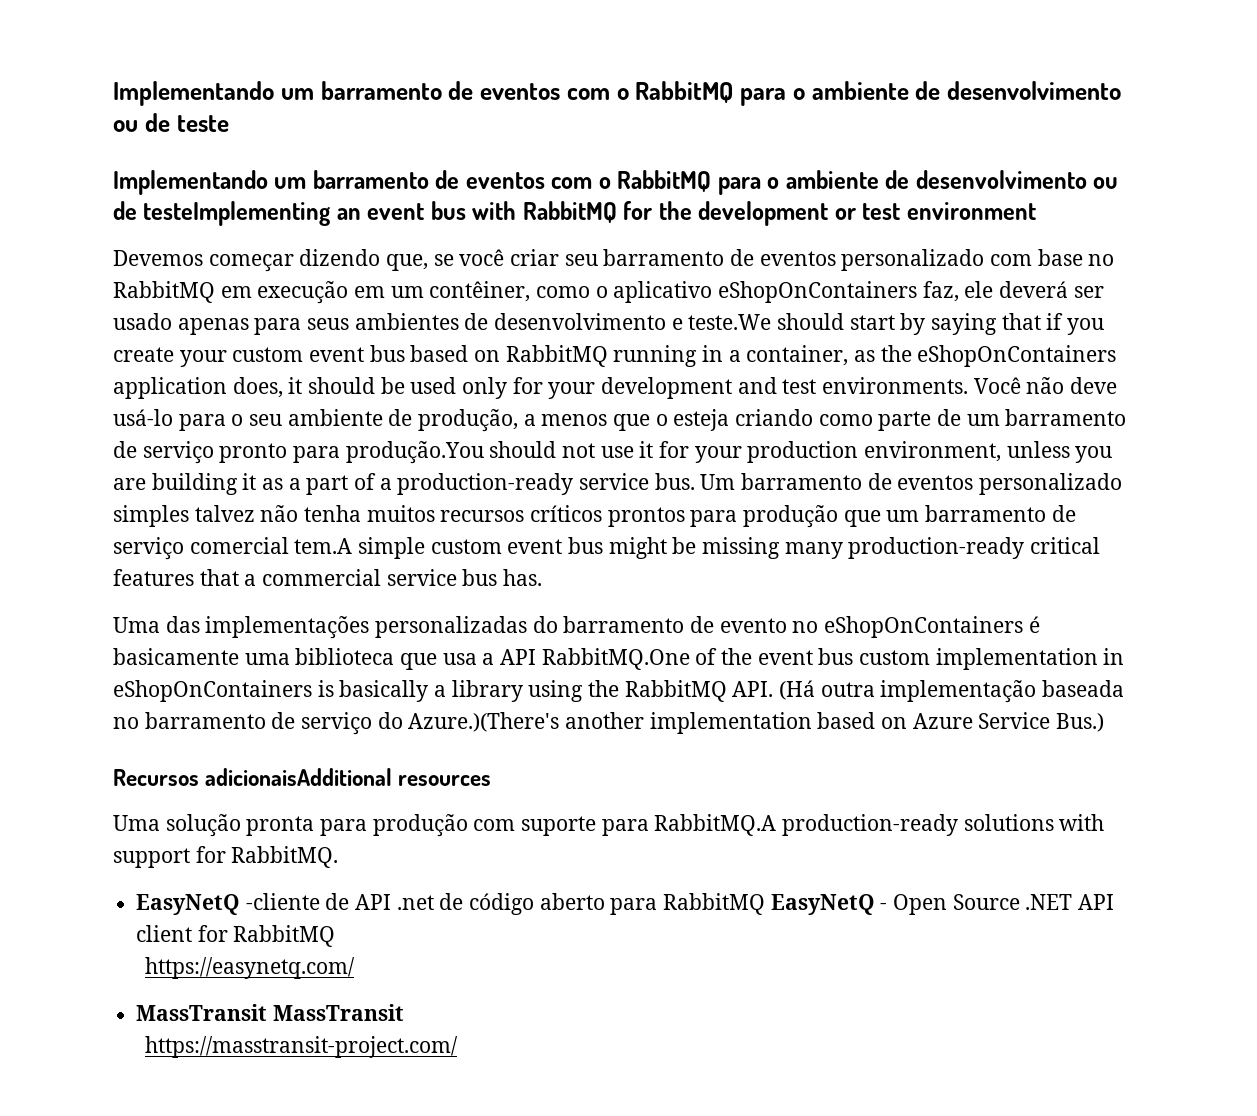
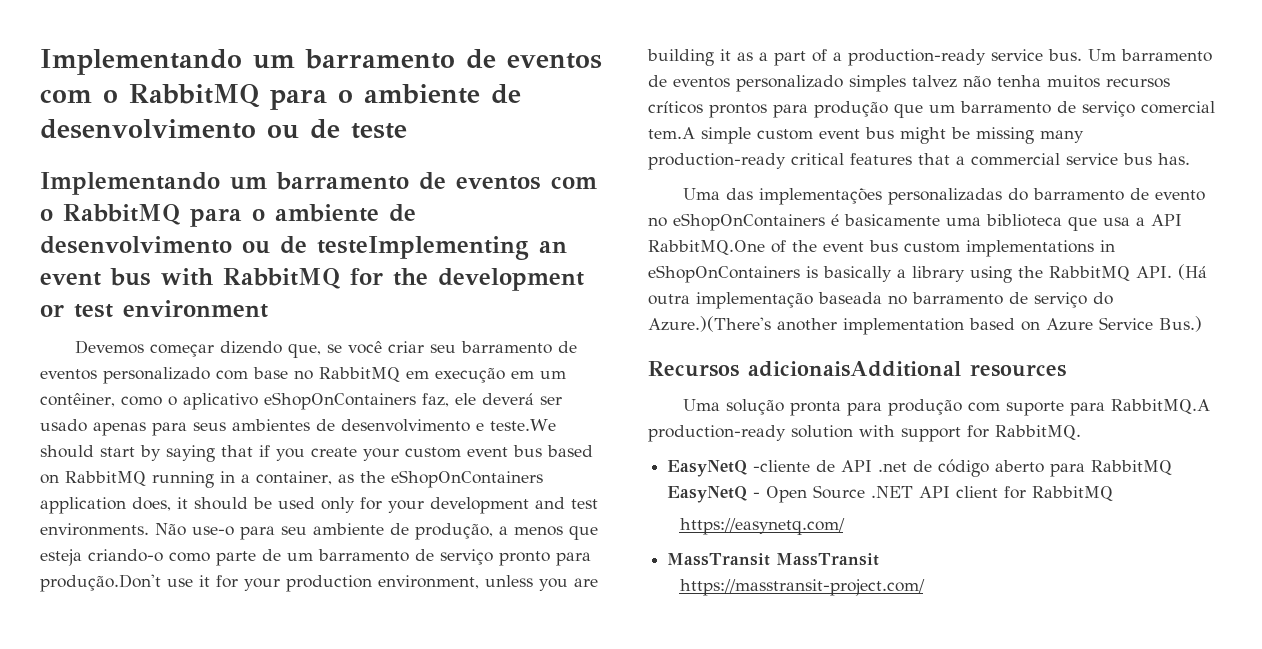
[973,377,1118,394] [113,409,244,431] Você não deve usá-lo para o -> [155,523,275,540] Não use-o para
[655,409,814,431] o esteja criando -> [40,549,163,566] esteja criando-o
[345,441,596,464] produção.You should not -> [40,574,161,592] produção.Don't
[935,648,1098,670] implementation -> [966,240,1094,257] implementations
[963,814,1054,831] solutions -> [791,425,853,438] solution

